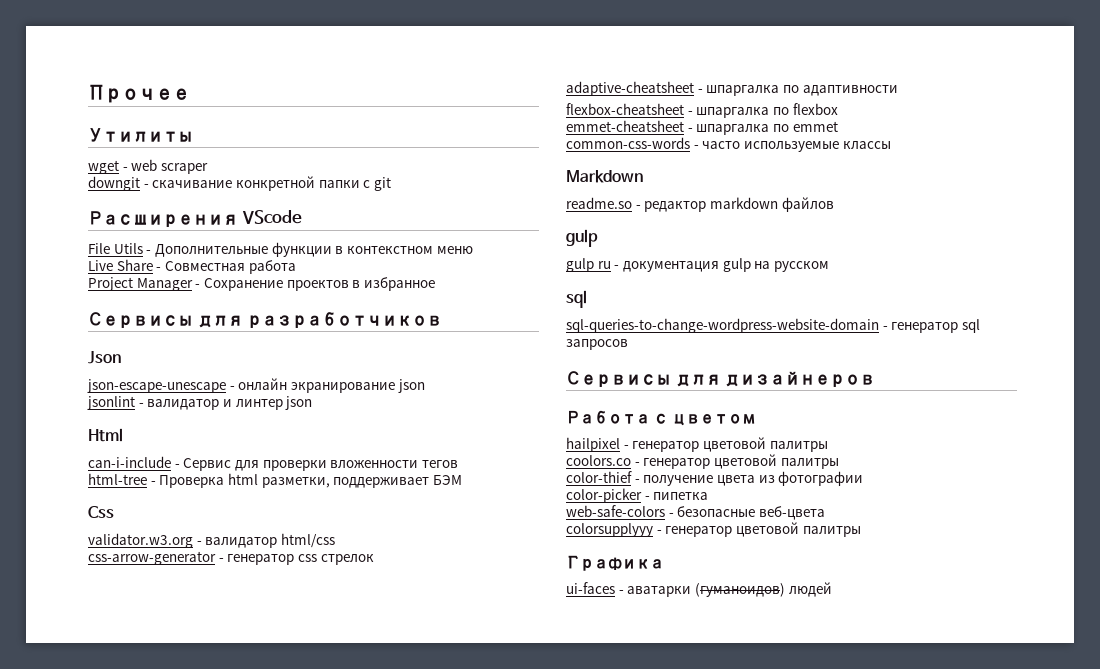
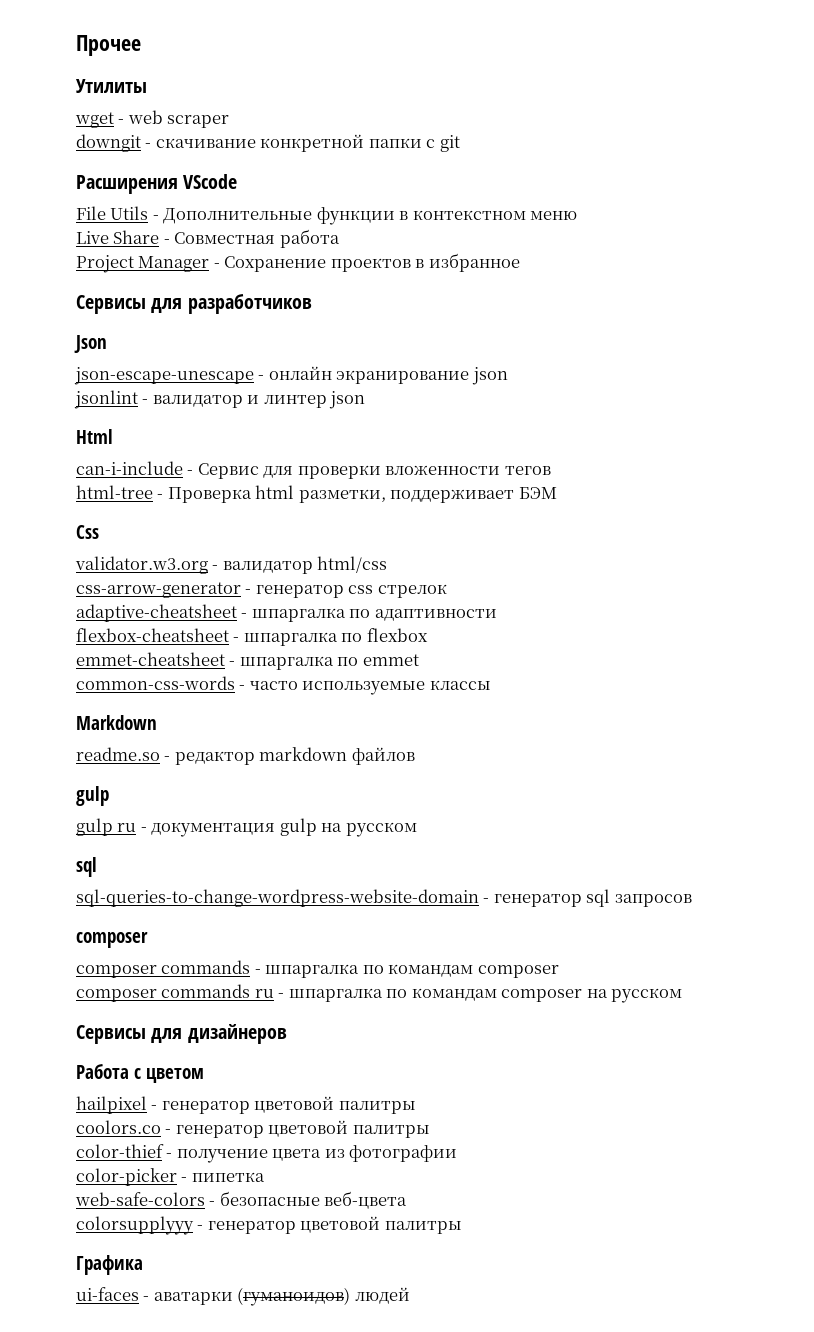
(628, 344) none -> [76,932,148,948] [76,960,559,978] [76,984,683,1003] // composer // composer commands - шпаргалка по командам composer // composer commands ru - шпаргалка по командам composer на русском

